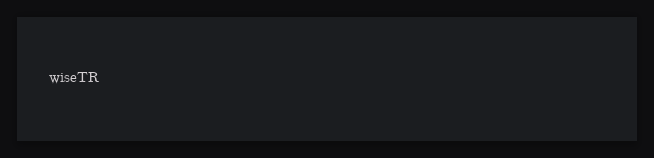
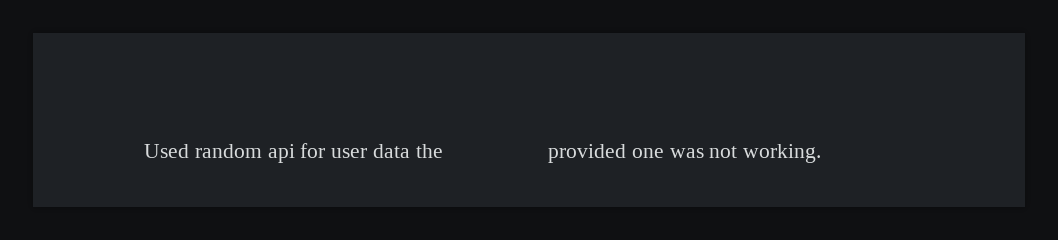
[49,72,99,84] wiseTR -> [144,143,822,163] Used random api for user data the provided one was not working.

